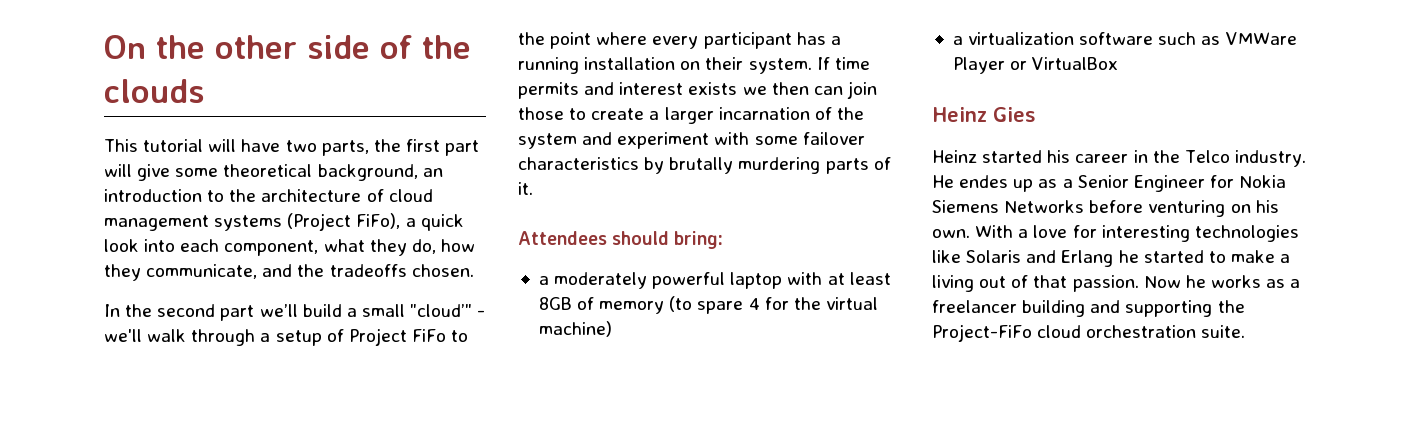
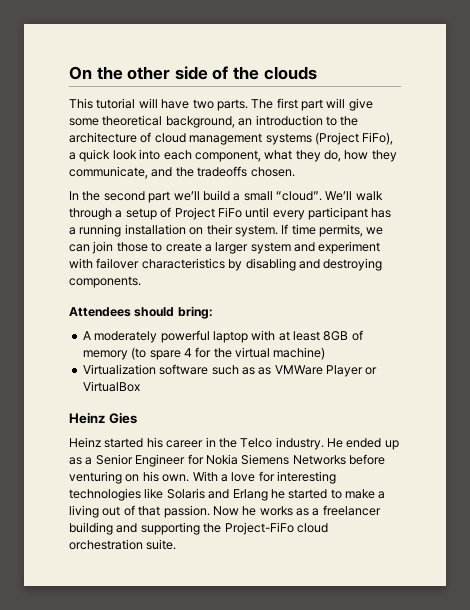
[321,139,401,156] parts, the -> [216,99,274,111] parts. The
[410,304,486,317] [104,329,142,342] "cloud’" - we'll -> [276,191,353,201] “cloud”. We’ll
[451,330,469,342] [518,32,648,49] to the point where -> [245,207,270,218] until
[518,82,809,99] permits and interest exists we then -> [319,224,384,237] permits, we
[718,107,864,120] incarnation of the -> (249, 248) none
[754,136,798,145] some -> (93, 263) none
[669,157,891,174] [518,182,533,195] brutally murdering parts of it. -> [245,258,383,271] [69,276,141,288] disabling and destroying components.
[538,276,549,285] a -> [82,331,91,340] A
[952,32,1075,45] a virtualization -> [82,364,156,375] Virtualization
(1221, 40) none -> [258,367,272,375] as
[959,175,1009,188] endes -> [346,438,382,448] ended

